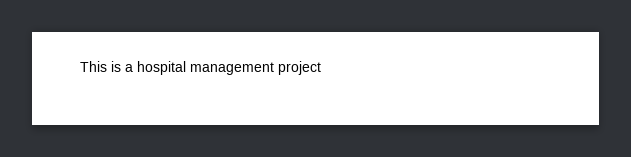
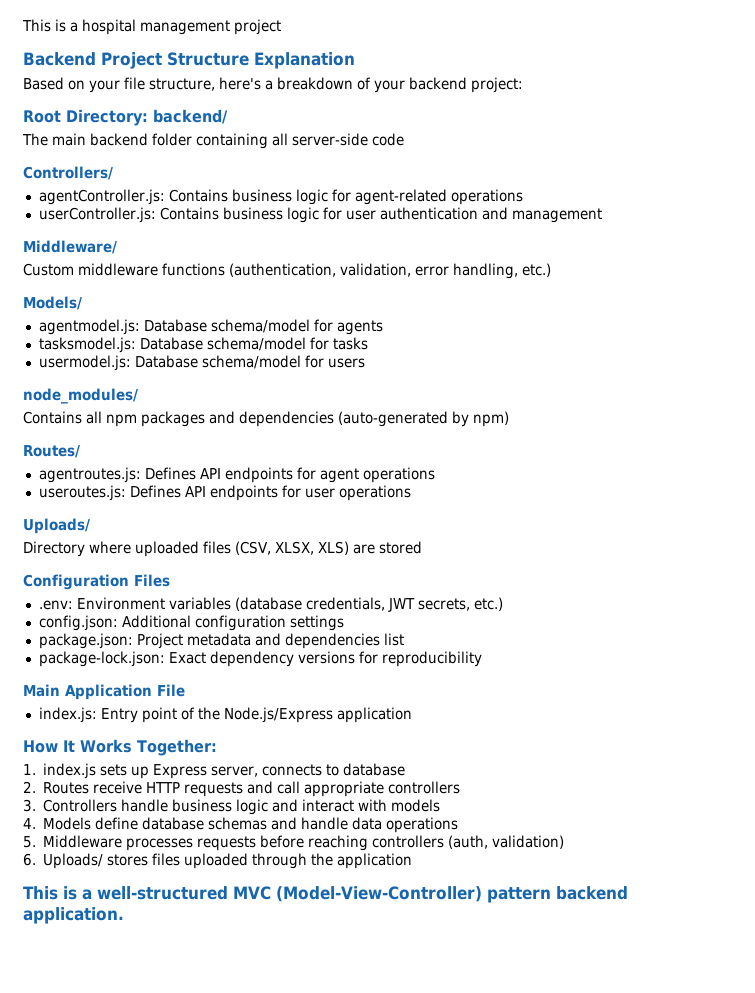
(321, 68) none -> [23,52,355,69] [23,77,523,93] [23,109,228,126] [22,133,404,149] [23,166,113,180] [38,189,523,205] [38,207,602,223] [23,240,117,254] [23,263,551,279] [23,296,82,310] [38,319,383,335] [38,337,368,353] [38,355,365,371] [23,388,138,404] [23,411,509,427] [23,445,80,458] [38,467,435,483] [38,485,411,501] [23,518,90,534] [23,541,422,557] [23,574,170,590] [38,597,503,612] [38,615,344,631] [38,633,404,649] [38,651,482,667] [23,684,185,700] [38,707,412,723] [23,739,217,756] [23,763,406,779] [23,781,461,797] [23,799,441,815] [23,817,459,833] [23,835,565,851] [23,853,413,869] [23,886,628,903] [23,907,124,924] // Backend Project Structure Explanation // Based on your file structure, here's a breakdown of your backend project: // Root Directory: backend/ // The main backend folder containing all server-side code // Controllers/ // agentController.js: Contains business logic for agent-related operations // userController.js: Contains business logic for user authentication and management // Middleware/ // Custom middleware functions (authentication, validation, error handling, etc.) // Models/ // agentmodel.js: Database schema/model for agents // tasksmodel.js: Database schema/model for tasks // usermodel.js: Database schema/model for users // node_modules/ // Contains all npm packages and dependencies (auto-generated by npm) // Routes/ // agentroutes.js: Defines API endpoints for agent operations // useroutes.js: Defines API endpoints for user operations // Uploads/ // Directory where uploaded files (CSV, XLSX, XLS) are stored // Configuration Files // .env: Environment variables (database credentials, JWT secrets, etc.) // config.json: Additional configuration settings // package.json: Project metadata and dependencies list // package-lock.json: Exact dependency versions for reproducibility // Main Application File // index.js: Entry point of the Node.js/Express application // How It Works Together: // 1. index.js sets up Express server, connects to database // 2. Routes receive HTTP requests and call appropriate controllers // 3. Controllers handle business logic and interact with models // 4. Models define database schemas and handle data operations // 5. Middleware processes requests before reaching controllers (auth, validation) // 6. Uploads/ stores files uploaded through the application // This is a well-structured MVC (Model-View-Controller) pattern backend application.

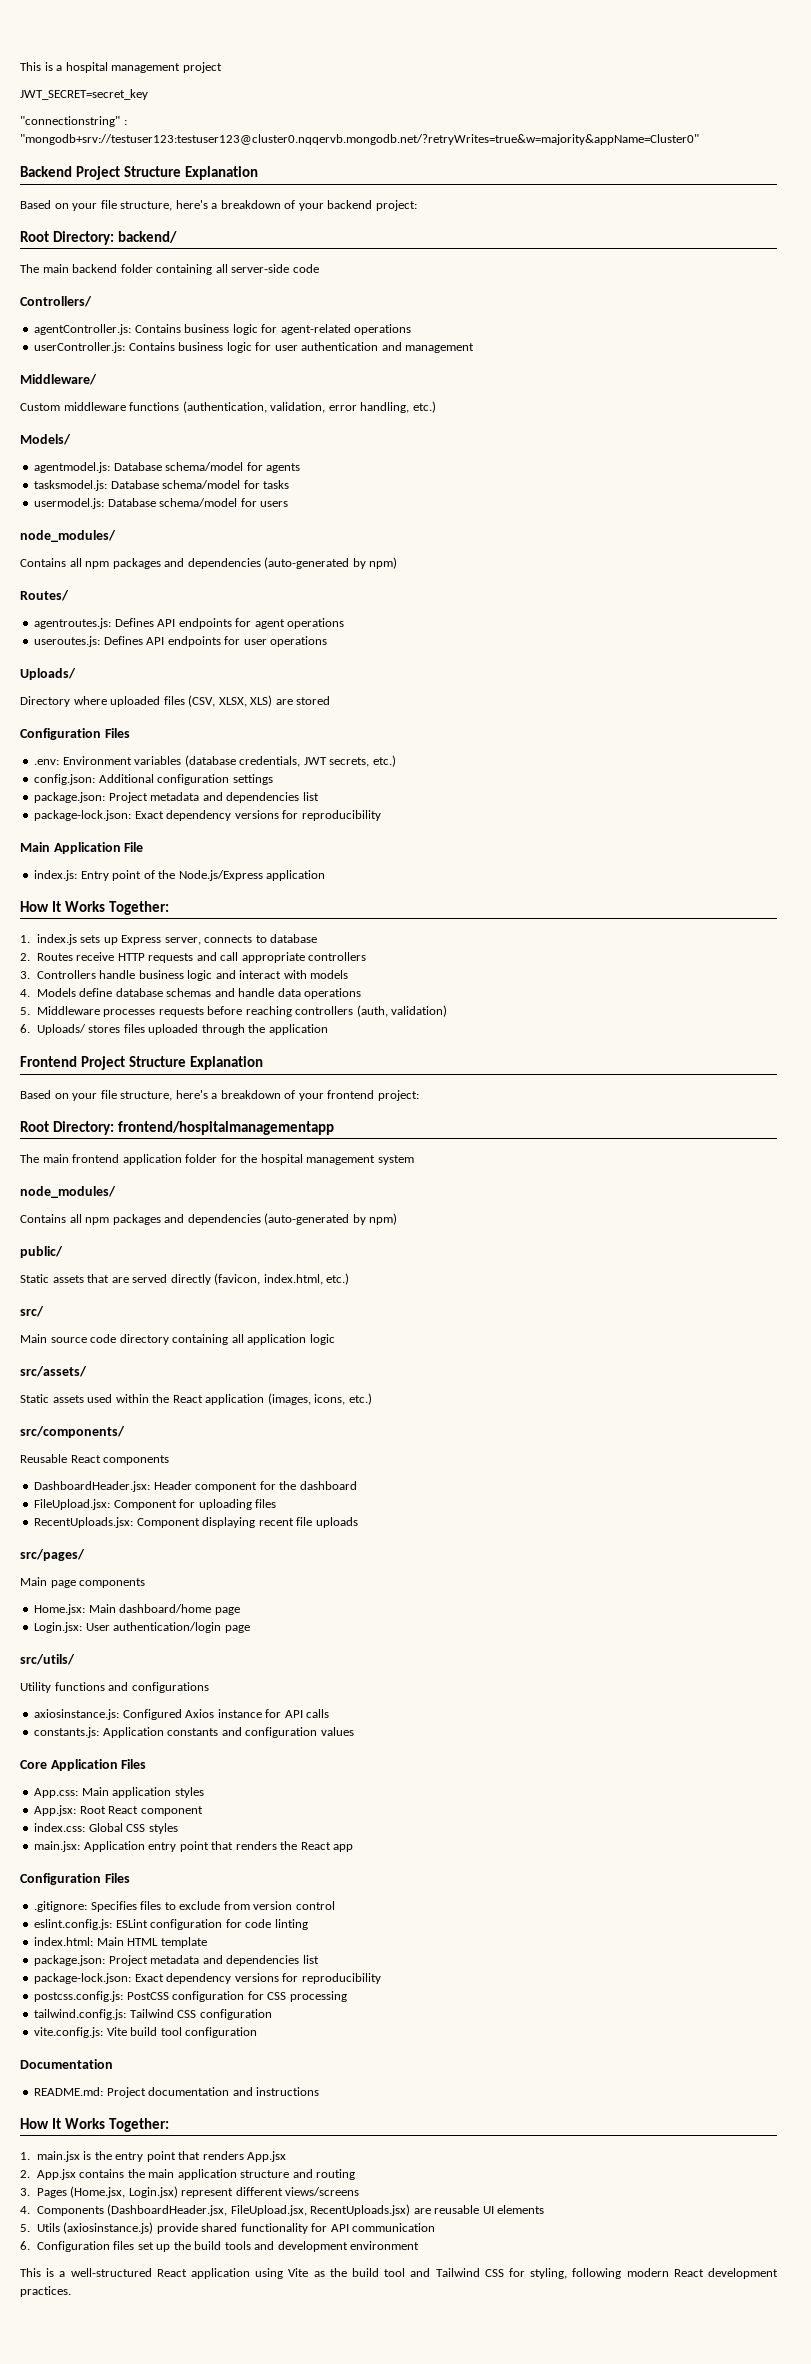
(281, 27) none -> [20,89,148,100] [20,116,127,127] [20,134,699,145] // JWT_SECRET=secret_key // "connectionstring" : "mongodb+srv://testuser123:testuser123@cluster0.nqqervb.mongodb.net/?retryWrites=true&w=majority&appName=Cluster0"
[23,886,628,903] [23,907,124,924] This is a well-structured MVC (Model-View-Controller) pattern backend application. -> [20,1056,264,1070] [20,1090,419,1101] [20,1121,334,1135] [20,1154,414,1165] [20,1186,116,1198] [20,1213,398,1225] [20,1246,63,1258] [20,1273,350,1285] [20,1306,44,1317] [20,1334,335,1345] [20,1366,87,1377] [20,1393,372,1405] [20,1426,125,1438] [20,1454,170,1465] [34,1481,357,1492] [34,1499,277,1510] [34,1517,358,1528] [20,1549,85,1561] [20,1577,146,1588] [34,1604,240,1615] [34,1622,250,1633] [20,1654,75,1665] [20,1682,209,1693] [34,1709,330,1720] [34,1727,354,1738] [20,1759,147,1771] [34,1787,204,1798] [34,1805,203,1816] [34,1823,178,1834] [34,1841,354,1852] [20,1873,130,1885] [34,1901,335,1912] [34,1919,308,1930] [34,1937,207,1948] [34,1955,319,1966] [34,1973,381,1984] [34,1991,347,2002] [34,2009,272,2020] [34,2027,258,2038] [20,2059,113,2069] [34,2087,320,2098] [20,2118,169,2132] [20,2151,287,2162] [20,2169,356,2180] [20,2186,360,2198] [20,2204,545,2216] [20,2222,436,2234] [20,2241,420,2252] [20,2268,778,2279] [20,2286,71,2297] Frontend Project Structure Explanation // Based on your file structure, here's a breakdown of your frontend project: // Root Directory: frontend/hospitalmanagementapp // The main frontend application folder for the hospital management system // node_modules/ // Contains all npm packages and dependencies (auto-generated by npm) // public/ // Static assets that are served directly (favicon, index.html, etc.) // src/ // Main source code directory containing all application logic // src/assets/ // Static assets used within the React application (images, icons, etc.) // src/components/ // Reusable React components // DashboardHeader.jsx: Header component for the dashboard // FileUpload.jsx: Component for uploading files // RecentUploads.jsx: Component displaying recent file uploads // src/pages/ // Main page components // Home.jsx: Main dashboard/home page // Login.jsx: User authentication/login page // src/utils/ // Utility functions and configurations // axiosinstance.js: Configured Axios instance for API calls // constants.js: Application constants and configuration values // Core Application Files // App.css: Main application styles // App.jsx: Root React component // index.css: Global CSS styles // main.jsx: Application entry point that renders the React app // Configuration Files // .gitignore: Specifies files to exclude from version control // eslint.config.js: ESLint configuration for code linting // index.html: Main HTML template // package.json: Project metadata and dependencies list // package-lock.json: Exact dependency versions for reproducibility // postcss.config.js: PostCSS configuration for CSS processing // tailwind.config.js: Tailwind CSS configuration // vite.config.js: Vite build tool configuration // Documentation // README.md: Project documentation and instructions // How It Works Together: // 1. main.jsx is the entry point that renders App.jsx // 2. App.jsx contains the main application structure and routing // 3. Pages (Home.jsx, Login.jsx) represent different views/screens // 4. Components (DashboardHeader.jsx, FileUpload.jsx, RecentUploads.jsx) are reusable UI elements // 5. Utils (axiosinstance.js) provide shared functionality for API communication // 6. Configuration files set up the build tools and development environment // This is a well-structured React application using Vite as the build tool and Tailwind CSS for styling, following modern React development practices.

